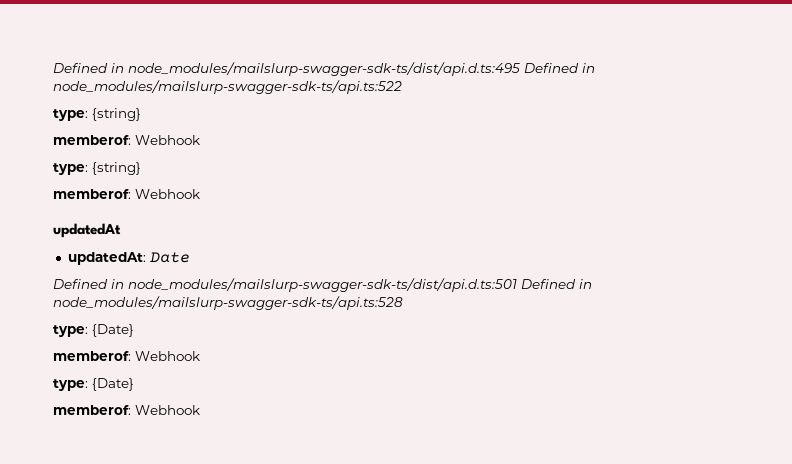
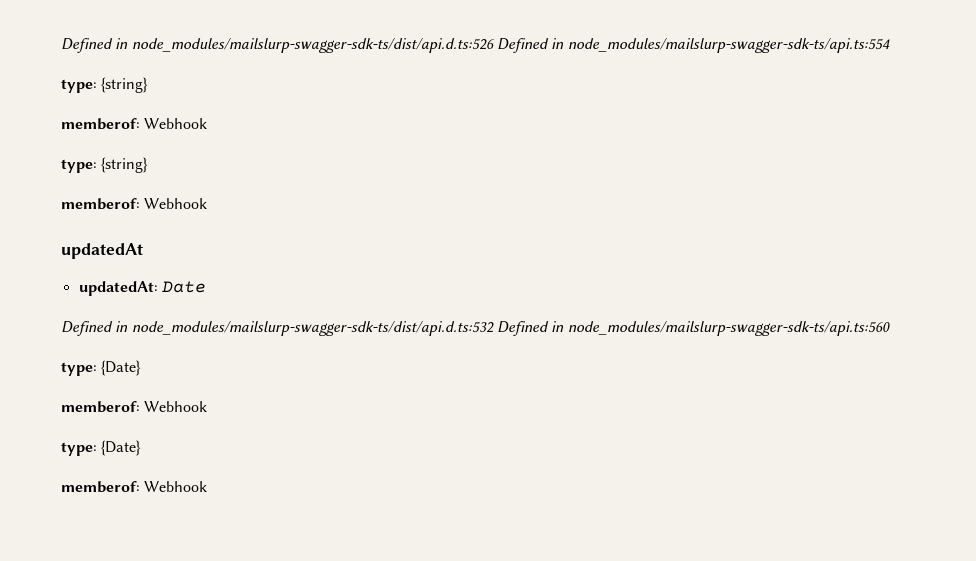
[53,62,595,76] [53,80,402,94] Defined in node_modules/mailslurp-swagger-sdk-ts/dist/api.d.ts:495 Defined in node_modules/mailslurp-swagger-sdk-ts/api.ts:522 -> [61,38,890,53] Defined in node_modules/mailslurp-swagger-sdk-ts/dist/api.d.ts:526 Defined in node_modules/mailslurp-swagger-sdk-ts/api.ts:554
[128,278,592,292] [53,296,403,310] node_modules/mailslurp-swagger-sdk-ts/dist/api.d.ts:501 Defined in node_modules/mailslurp-swagger-sdk-ts/api.ts:528 -> [131,321,890,336] node_modules/mailslurp-swagger-sdk-ts/dist/api.d.ts:532 Defined in node_modules/mailslurp-swagger-sdk-ts/api.ts:560

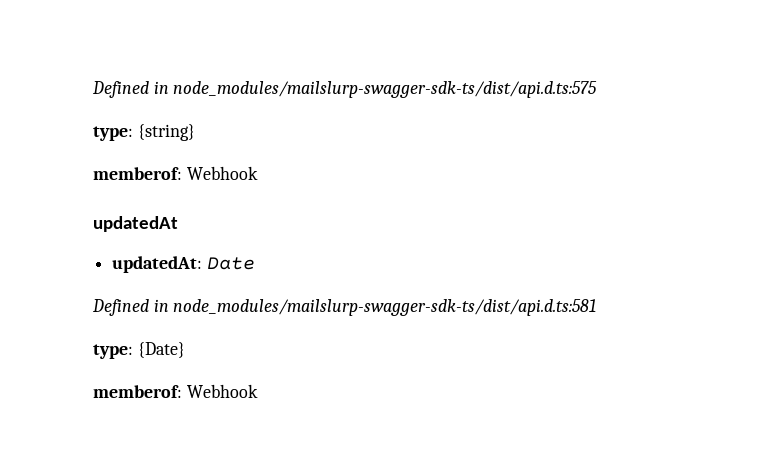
[61,38,890,53] [61,77,149,93] [61,118,208,130] Defined in node_modules/mailslurp-swagger-sdk-ts/dist/api.d.ts:526 Defined in node_modules/mailslurp-swagger-sdk-ts/api.ts:554 // type: {string} // memberof: Webhook -> [92,81,598,98] Defined in node_modules/mailslurp-swagger-sdk-ts/dist/api.d.ts:575
[131,321,890,336] [61,360,142,376] [61,401,208,413] [61,440,142,456] [61,481,208,493] node_modules/mailslurp-swagger-sdk-ts/dist/api.d.ts:532 Defined in node_modules/mailslurp-swagger-sdk-ts/api.ts:560 // type: {Date} // memberof: Webhook // type: {Date} // memberof: Webhook -> [173,299,597,316] [93,342,185,359] [93,384,258,398] node_modules/mailslurp-swagger-sdk-ts/dist/api.d.ts:581 // type: {Date} // memberof: Webhook

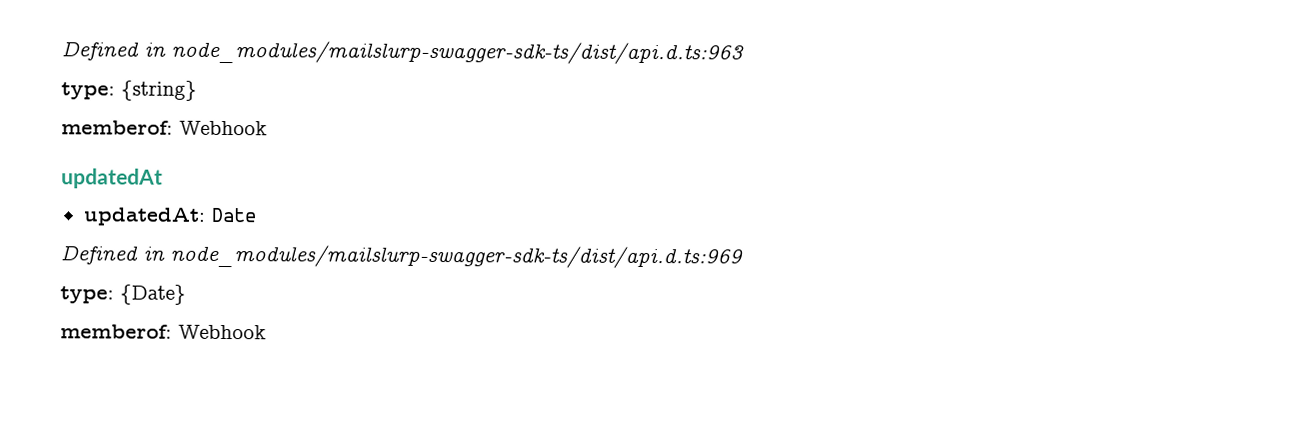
[92,81,598,98] Defined in node_modules/mailslurp-swagger-sdk-ts/dist/api.d.ts:575 -> [61,40,744,66] Defined in node_modules/mailslurp-swagger-sdk-ts/dist/api.d.ts:963
[173,299,597,316] node_modules/mailslurp-swagger-sdk-ts/dist/api.d.ts:581 -> [170,244,743,270] node_modules/mailslurp-swagger-sdk-ts/dist/api.d.ts:969

